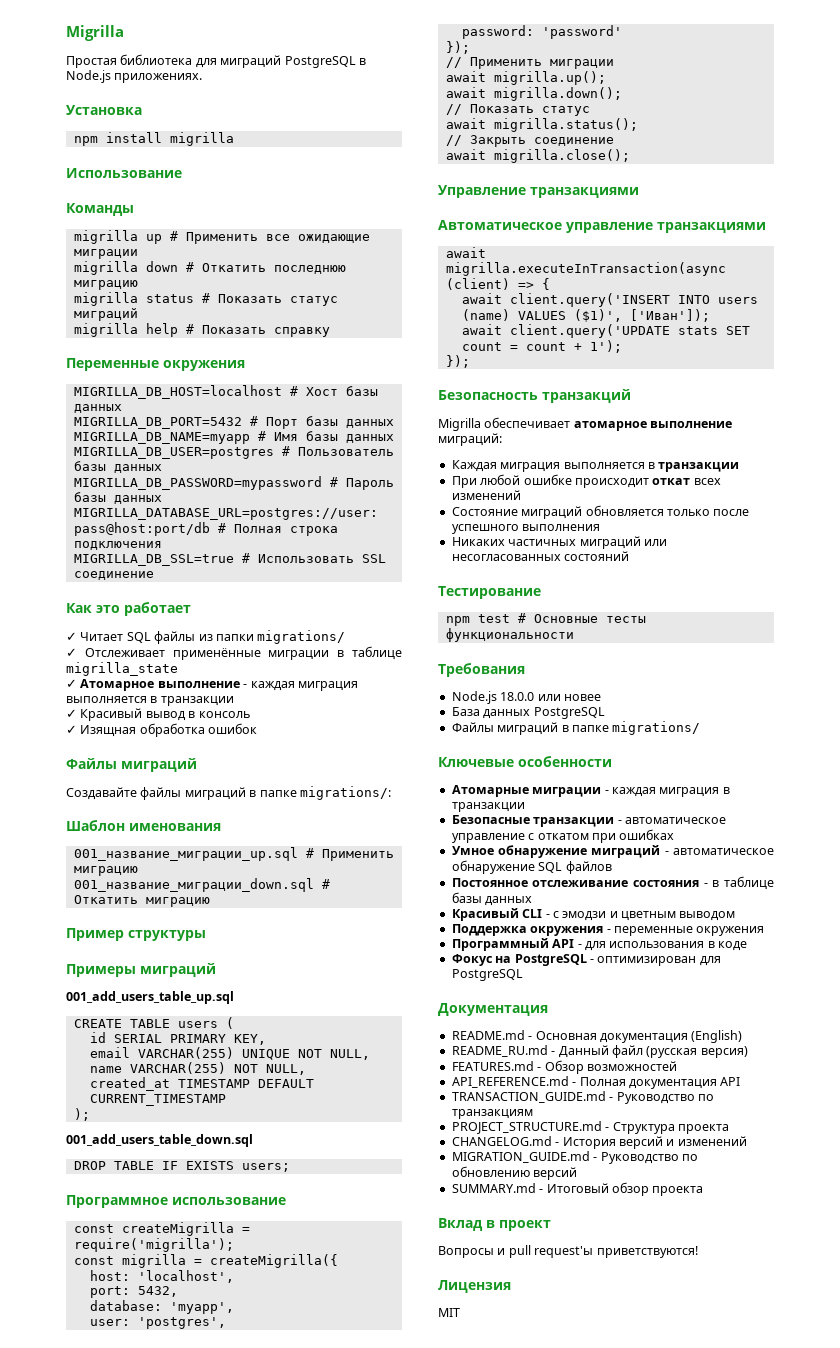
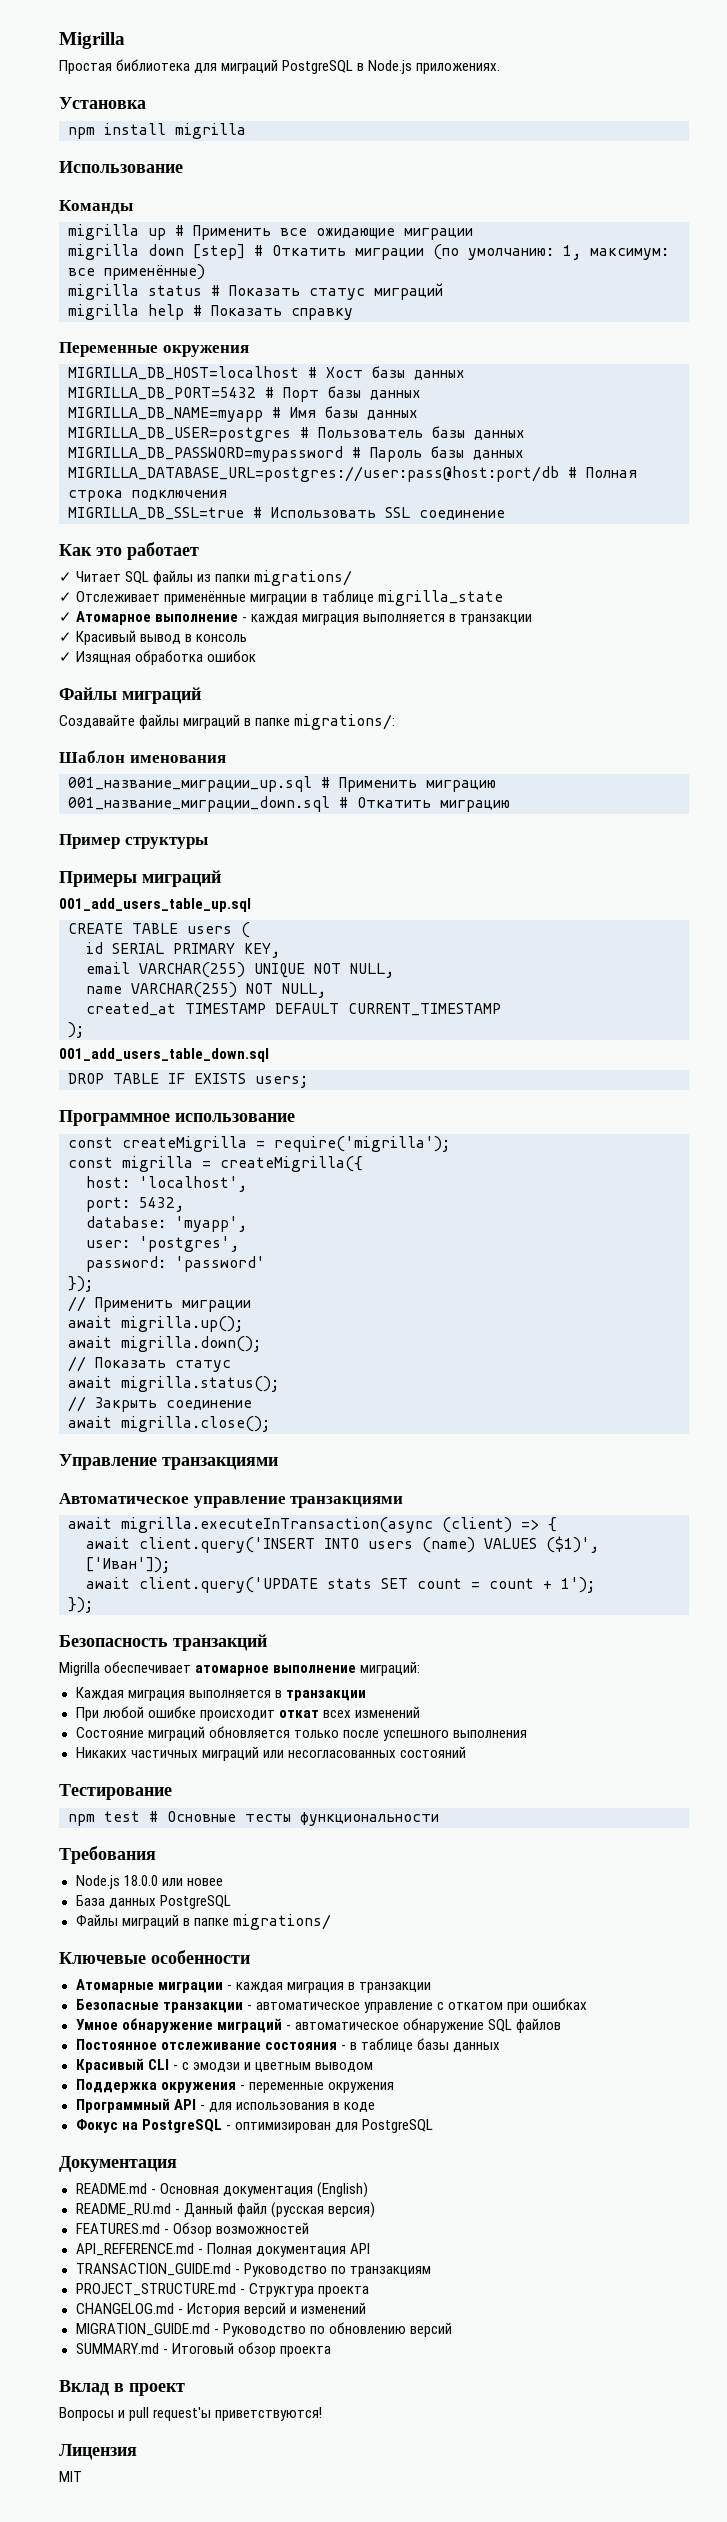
[185,262,346,274] [73,280,138,290] # Откатить последнюю миграцию -> [193,244,669,260] [68,264,205,280] [step] # Откатить миграции (по умолчанию: 1, максимум: все применённые)

